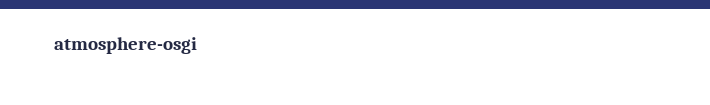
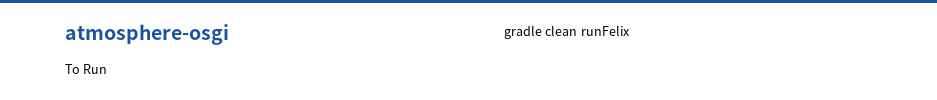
(197, 45) none -> [65,64,108,74] [504,25,630,39] // To Run // gradle clean runFelix

